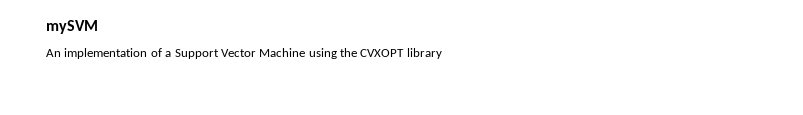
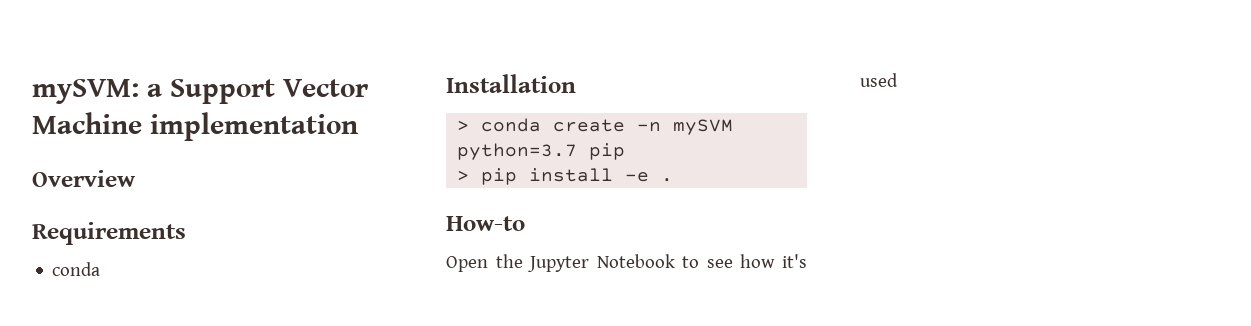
[46,20,98,34] [46,48,442,59] mySVM // An implementation of a Support Vector Machine using the CVXOPT library -> [32,79,368,104] [32,112,358,141] [32,170,135,187] [32,222,186,245] [52,262,101,276] [446,74,576,93] [457,118,734,135] [457,143,626,160] [457,168,674,185] [446,216,525,231] [446,254,807,272] [860,73,898,87] mySVM: a Support Vector Machine implementation // Overview // Requirements // conda // Installation // > conda create -n mySVM python=3.7 pip // > pip install -e . // How-to // Open the Jupyter Notebook to see how it's used

